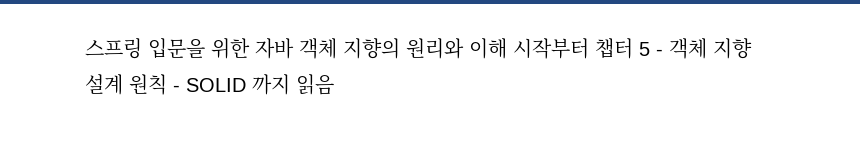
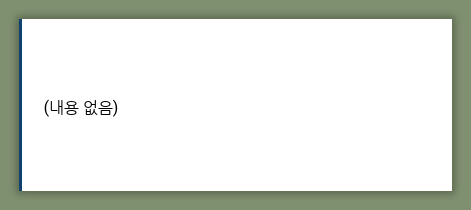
[85,38,752,59] [85,74,334,95] 스프링 입문을 위한 자바 객체 지향의 원리와 이해 시작부터 챕터 5 - 객체 지향 설계 원칙 - SOLID 까지 읽음 -> [44,99,119,117] (내용 없음)

